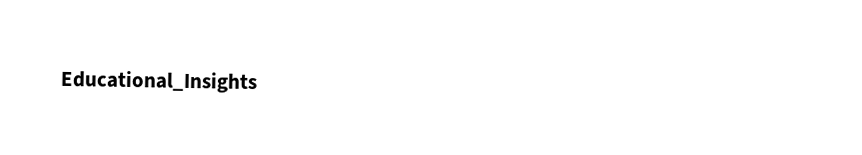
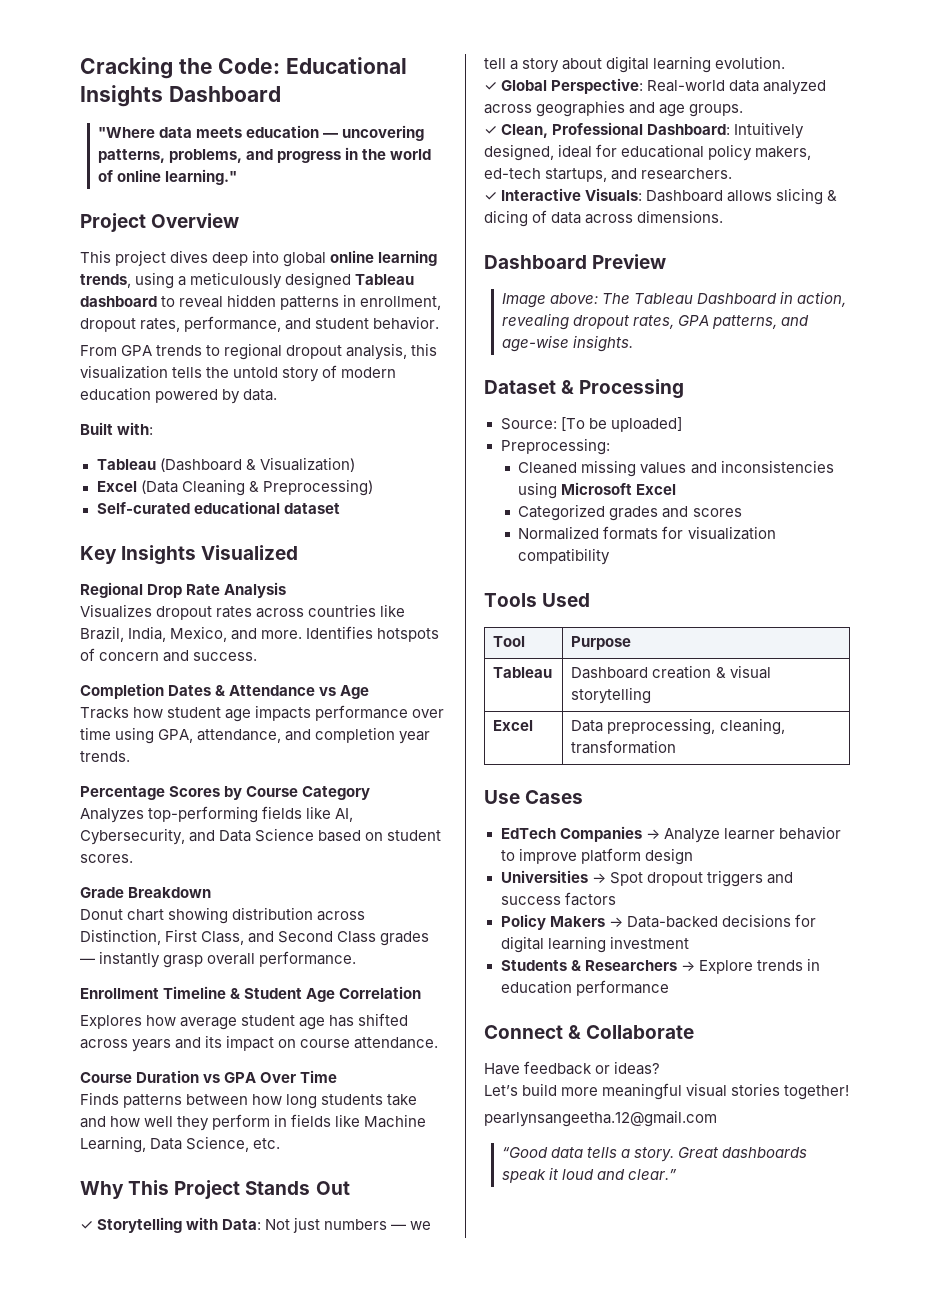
[60,69,258,94] Educational_Insights -> [80,57,408,79] [80,85,281,107] [97,125,425,141] [97,147,432,163] [97,169,237,185] [80,213,240,232] [80,250,438,267] [80,272,415,289] [80,294,442,310] [80,316,440,332] [80,343,438,360] [80,365,397,382] [80,387,278,404] [80,422,154,435] [96,457,355,472] [96,479,373,496] [96,501,340,514] [80,545,299,565] [80,582,287,598] [80,604,406,620] [80,626,440,642] [80,648,258,662] [80,683,370,699] [80,705,445,722] [80,727,431,744] [80,751,130,762] [80,786,371,800] [80,806,354,823] [80,828,442,845] [80,854,133,863] [80,887,212,898] [80,907,366,924] [80,929,430,946] [80,951,357,968] [80,986,422,1002] [80,1013,409,1030] [80,1035,439,1052] [80,1070,338,1083] [80,1092,418,1109] [80,1114,427,1131] [80,1136,281,1153] [80,1180,350,1199] [80,1217,432,1233] [484,56,786,73] [484,78,827,95] [484,100,744,117] [484,122,805,139] [484,144,812,161] [484,168,733,182] [484,188,838,205] [484,210,724,227] [484,254,667,269] [501,291,847,308] [501,313,810,330] [501,335,633,352] [484,379,685,399] [500,417,682,432] [500,438,610,455] [518,460,834,477] [518,482,677,499] [518,504,742,521] [518,526,776,540] [518,548,611,565] [484,593,591,607] [493,636,526,647] [571,636,632,650] [493,667,553,678] [571,665,771,679] [571,687,652,704] [493,720,534,731] [571,718,785,735] [571,740,677,754] [484,790,584,804] [500,826,841,843] [500,848,693,865] [500,870,793,887] [500,892,616,906] [500,914,816,930] [500,936,689,953] [500,958,820,974] [500,980,669,996] [484,1025,695,1039] [484,1061,661,1075] [484,1083,850,1100] [484,1110,717,1127] [501,1147,808,1162] [501,1167,678,1183] Cracking the Code: Educational Insights Dashboard // "Where data meets education — uncovering patterns, problems, and progress in the world of online learning." // Project Overview // This project dives deep into global online learning trends, using a meticulously designed Tableau dashboard to reveal hidden patterns in enrollment, dropout rates, performance, and student behavior. // From GPA trends to regional dropout analysis, this visualization tells the untold story of modern education powered by data. // Built with: // Tableau (Dashboard & Visualization) // Excel (Data Cleaning & Preprocessing) // Self-curated educational dataset // Key Insights Visualized // Regional Drop Rate Analysis // Visualizes dropout rates across countries like Brazil, India, Mexico, and more. Identifies hotspots of concern and success. // Completion Dates & Attendance vs Age // Tracks how student age impacts performance over time using GPA, attendance, and completion year trends. // Percentage Scores by Course Category // Analyzes top-performing fields like AI, Cybersecurity, and Data Science based on student scores. // Grade Breakdown // Donut chart showing distribution across Distinction, First Class, and Second Class grades — instantly grasp overall performance. // Enrollment Timeline & Student Age Correlation // Explores how average student age has shifted across years and its impact on course attendance. // Course Duration vs GPA Over Time // Finds patterns between how long students take and how well they perform in fields like Machine Learning, Data Science, etc. // Why This Project Stands Out // ✓ Storytelling with Data: Not just numbers — we tell a story about digital learning evolution. // ✓ Global Perspective: Real-world data analyzed across geographies and age groups. // ✓ Clean, Professional Dashboard: Intuitively designed, ideal for educational policy makers, ed-tech startups, and researchers. // ✓ Interactive Visuals: Dashboard allows slicing & dicing of data across dimensions. // Dashboard Preview // Image above: The Tableau Dashboard in action, revealing dropout rates, GPA patterns, and age-wise insights. // Dataset & Processing // Source: [To be uploaded] // Preprocessing: // Cleaned missing values and inconsistencies using Microsoft Excel // Categorized grades and scores // Normalized formats for visualization compatibility // Tools Used // Tool | Purpose // Tableau | Dashboard creation & visual storytelling // Excel | Data preprocessing, cleaning, transformation // Use Cases // EdTech Companies → Analyze learner behavior to improve platform design // Universities → Spot dropout triggers and success factors // Policy Makers → Data-backed decisions for digital learning investment // Students & Researchers → Explore trends in education performance // Connect & Collaborate // Have feedback or ideas? // Let’s build more meaningful visual stories together! // pearlynsangeetha.12@gmail.com // “Good data tells a story. Great dashboards speak it loud and clear.”

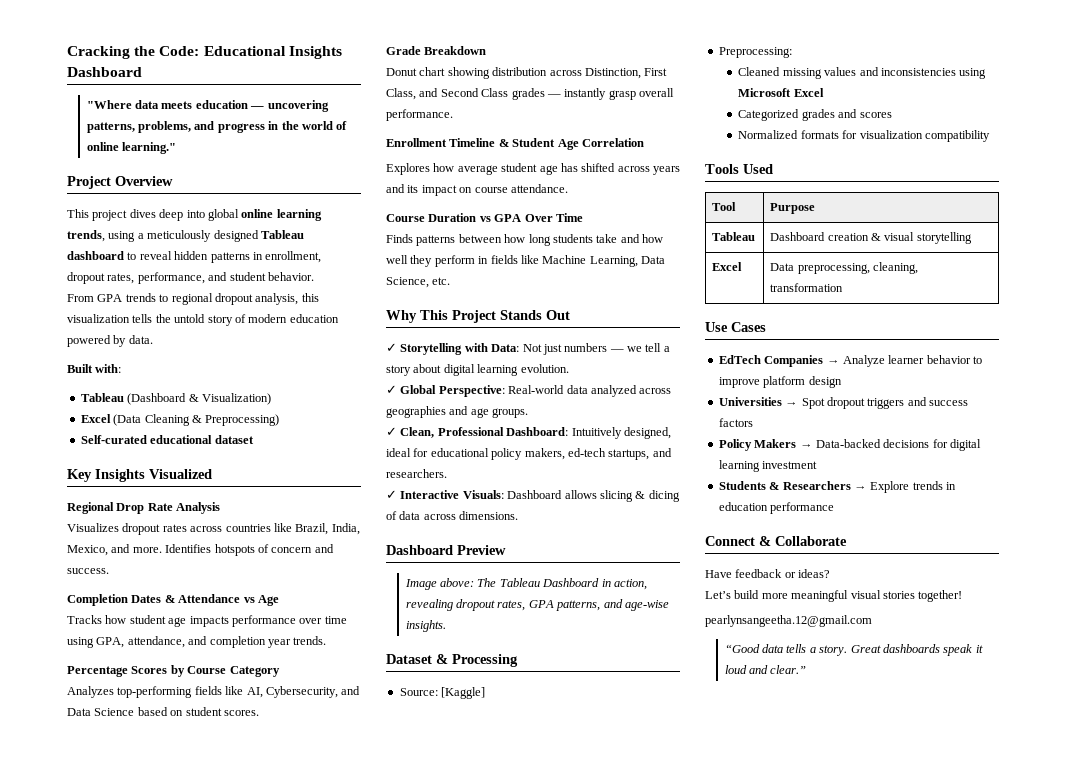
[560,417,682,432] [To be uploaded] -> [441,687,486,699] [Kaggle]

